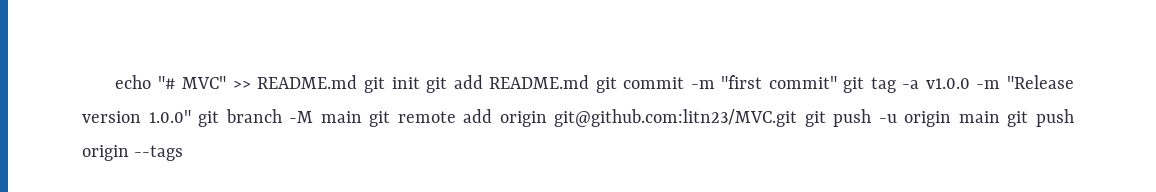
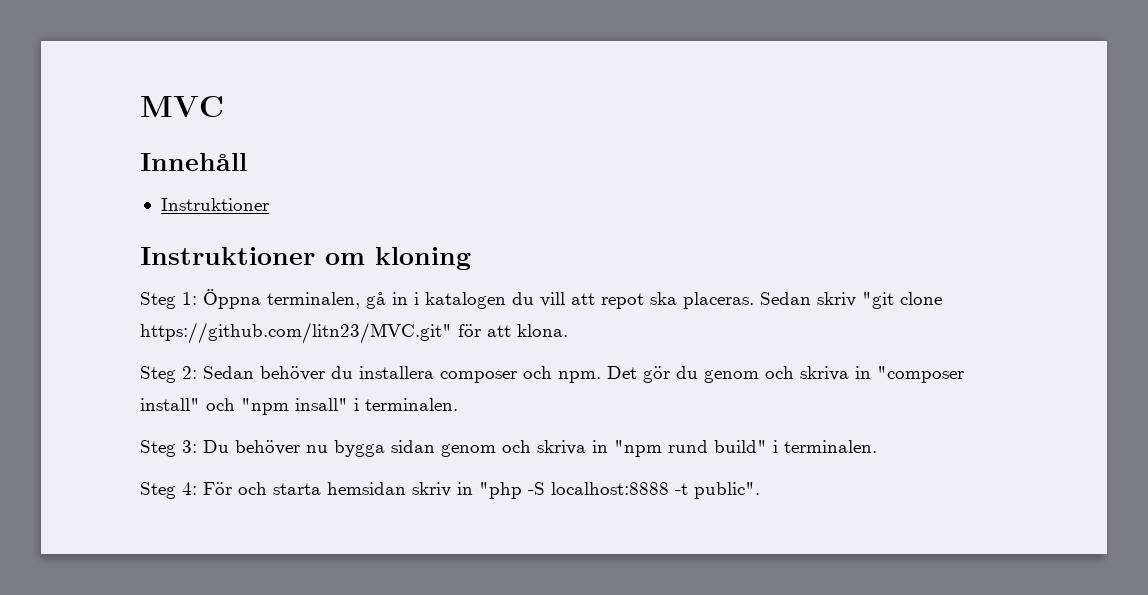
[115,75,1075,93] [82,109,1074,127] [82,145,184,161] echo "# MVC" >> README.md git init git add README.md git commit -m "first commit" git tag -a v1.0.0 -m "Release version 1.0.0" git branch -M main git remote add origin git@github.com:litn23/MVC.git git push -u origin main git push origin --tags -> [140,96,224,117] [140,153,247,171] [160,198,269,211] [140,247,471,270] [140,289,942,309] [140,322,568,344] [140,366,964,383] [140,398,458,415] [140,440,877,457] [140,482,760,499] MVC // Innehåll // Instruktioner // Instruktioner om kloning // Steg 1: Öppna terminalen, gå in i katalogen du vill att repot ska placeras. Sedan skriv "git clone https://github.com/litn23/MVC.git" för att klona. // Steg 2: Sedan behöver du installera composer och npm. Det gör du genom och skriva in "composer install" och "npm insall" i terminalen. // Steg 3: Du behöver nu bygga sidan genom och skriva in "npm rund build" i terminalen. // Steg 4: För och starta hemsidan skriv in "php -S localhost:8888 -t public".

